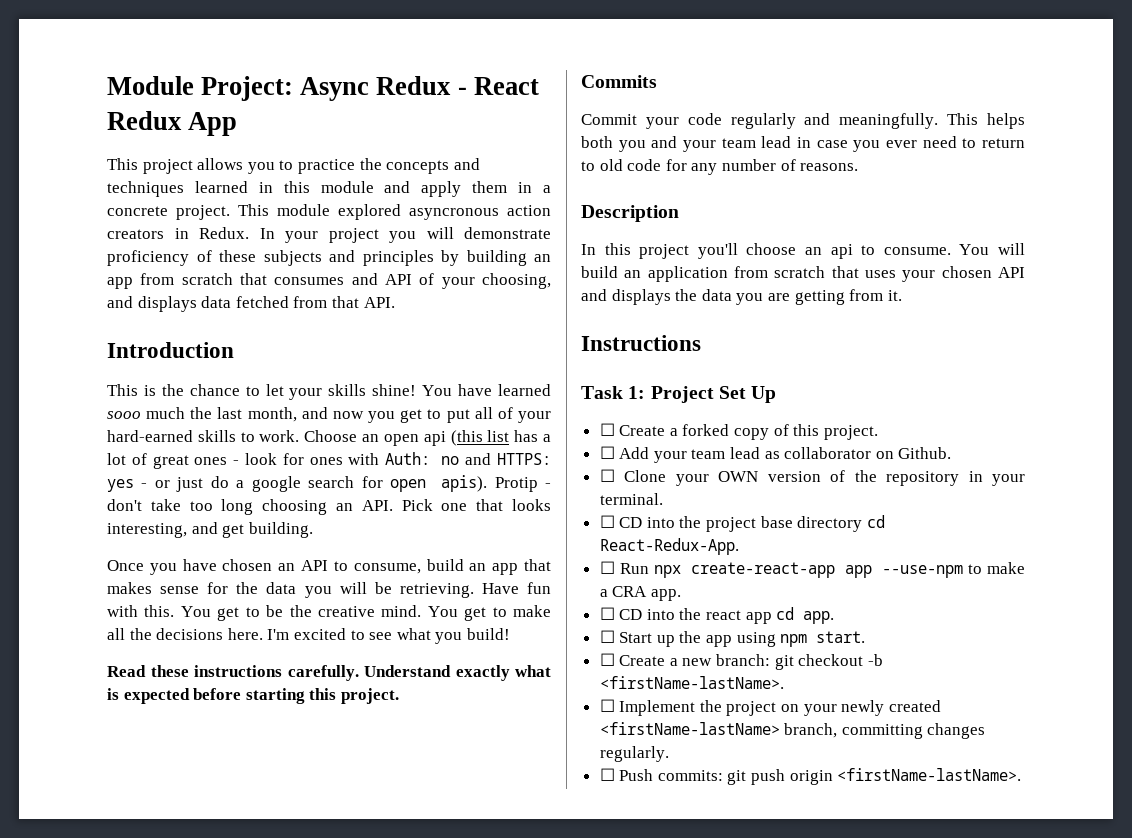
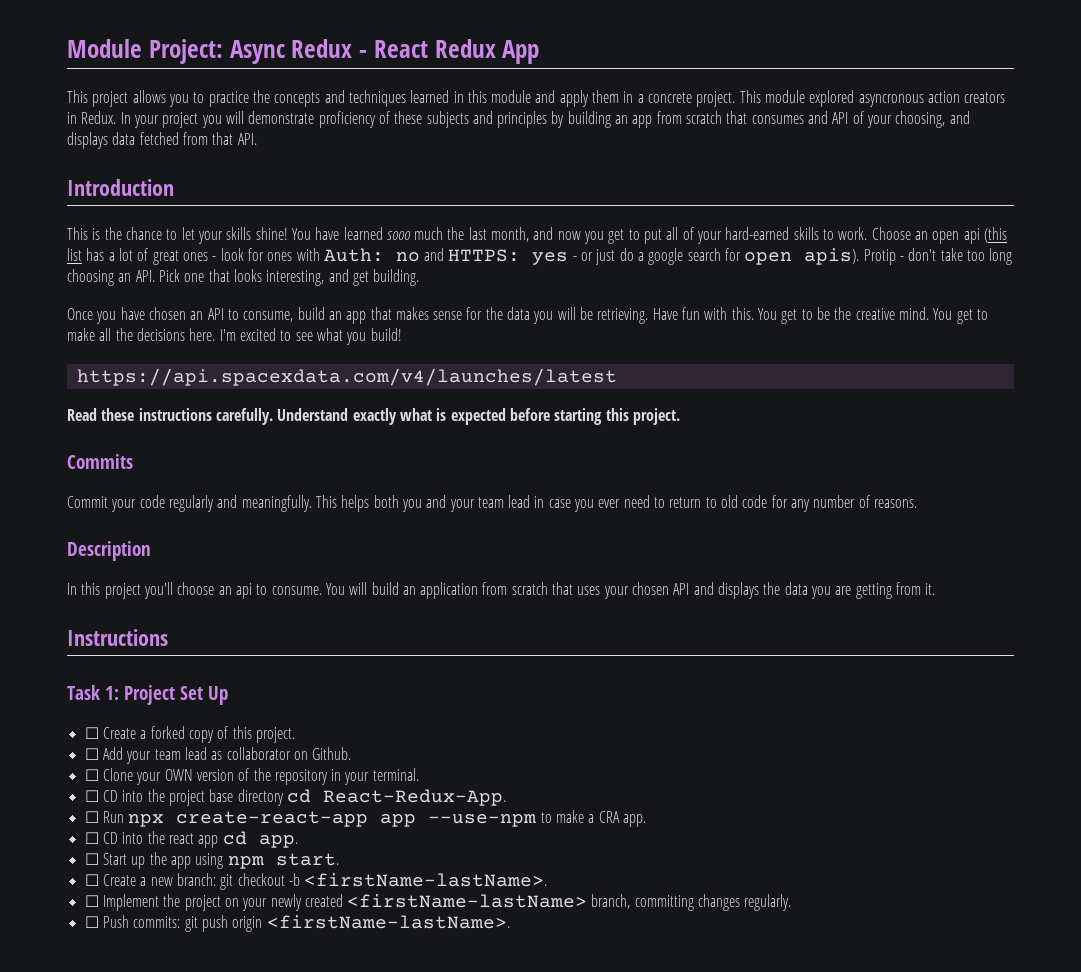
(510, 634) none -> [76,368,617,386] // https://api.spacexdata.com/v4/launches/latest

